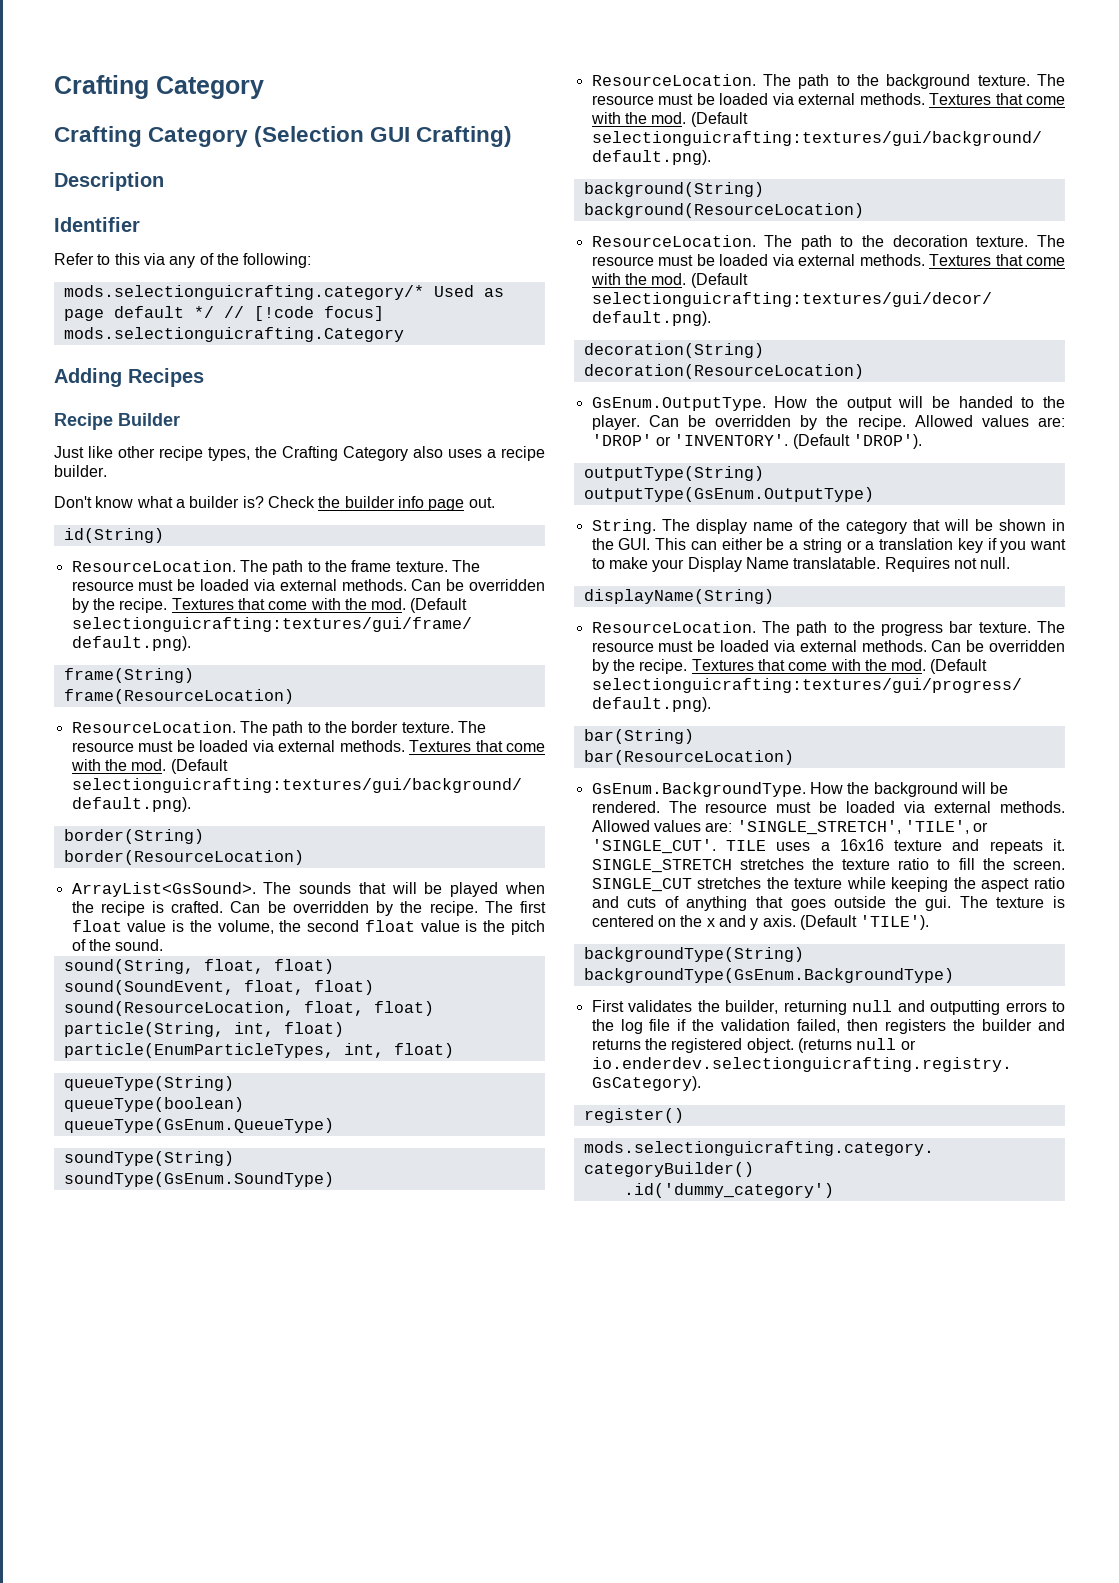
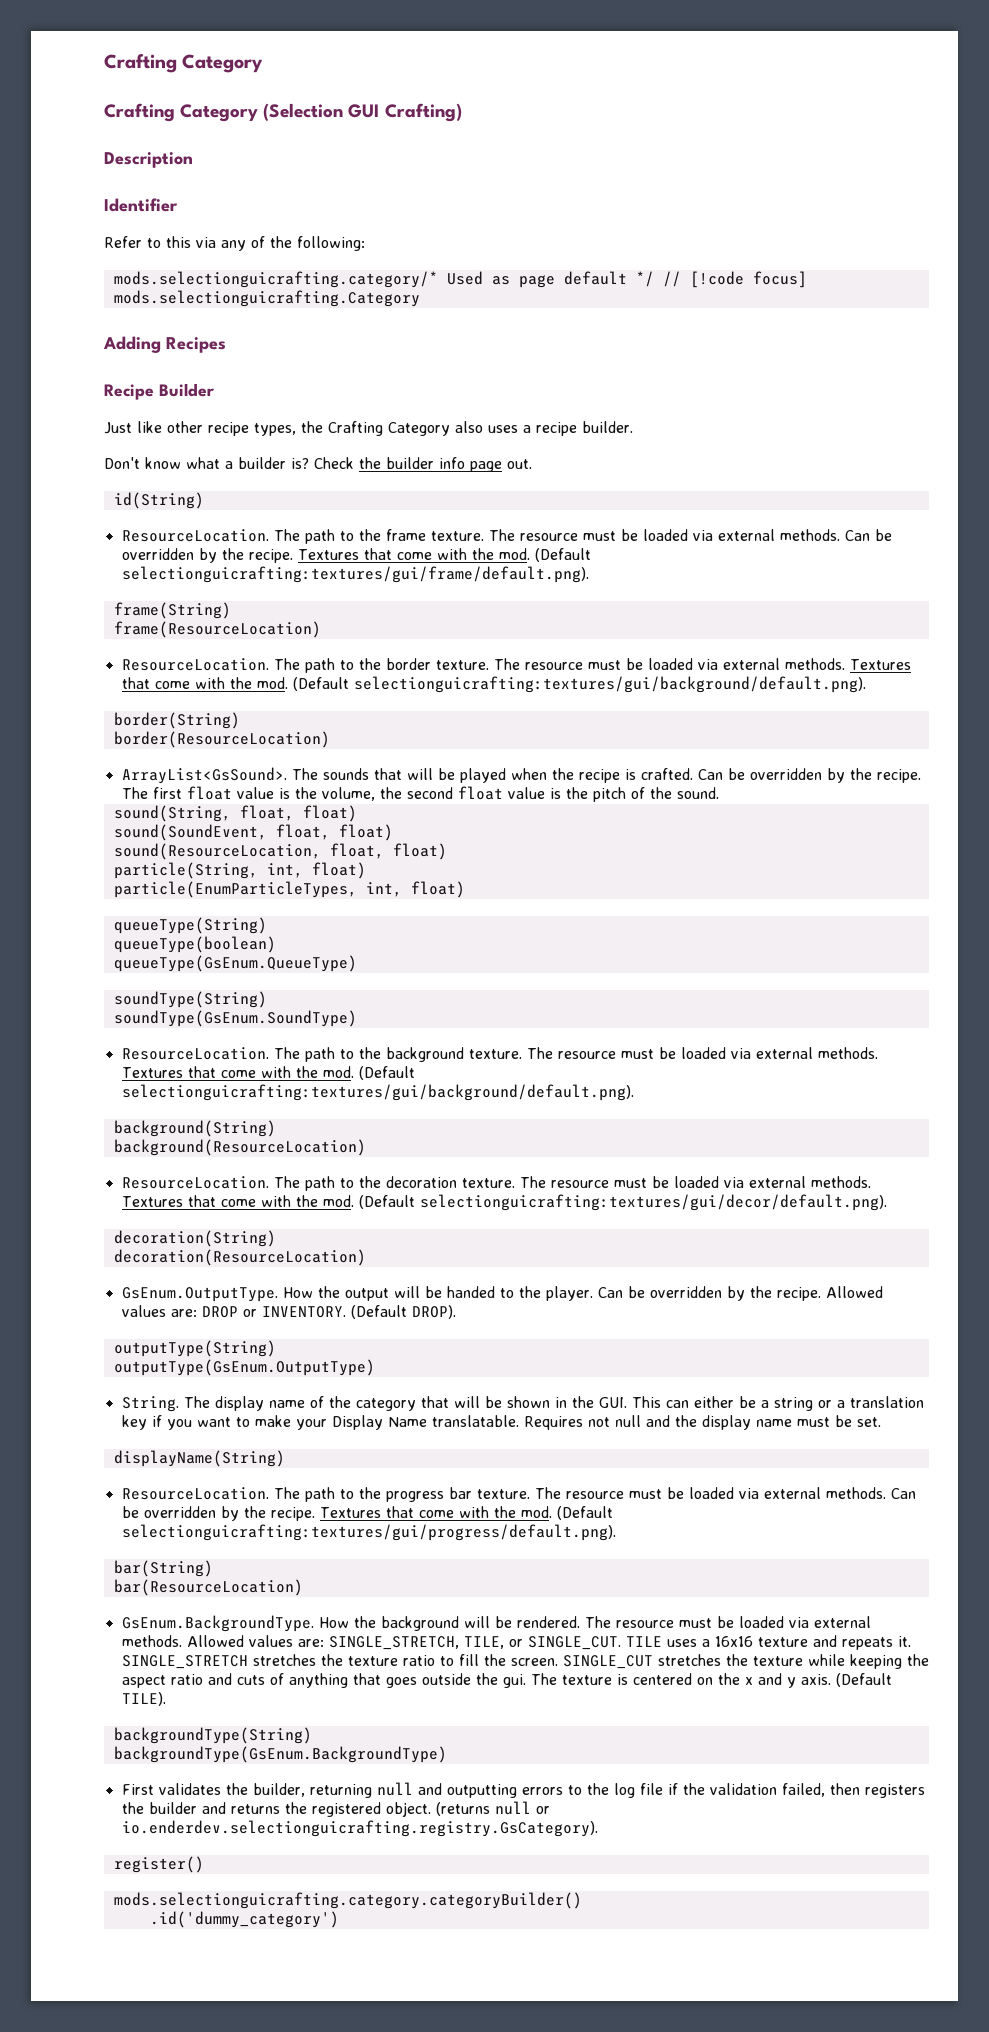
[591,434,922,449] 'DROP' or 'INVENTORY'. (Default 'DROP'). -> [201,1305,456,1319] DROP or INVENTORY. (Default DROP).
[980,557,1011,569] null. -> [614,1415,881,1430] null and the display name must be set.
[736,820,989,835] [591,839,716,854] 'SINGLE_STRETCH', 'TILE', or 'SINGLE_CUT'. -> [328,1636,621,1650] SINGLE_STRETCH, TILE, or SINGLE_CUT.
[860,915,930,930] 'TILE'). -> [121,1692,166,1706] TILE).

